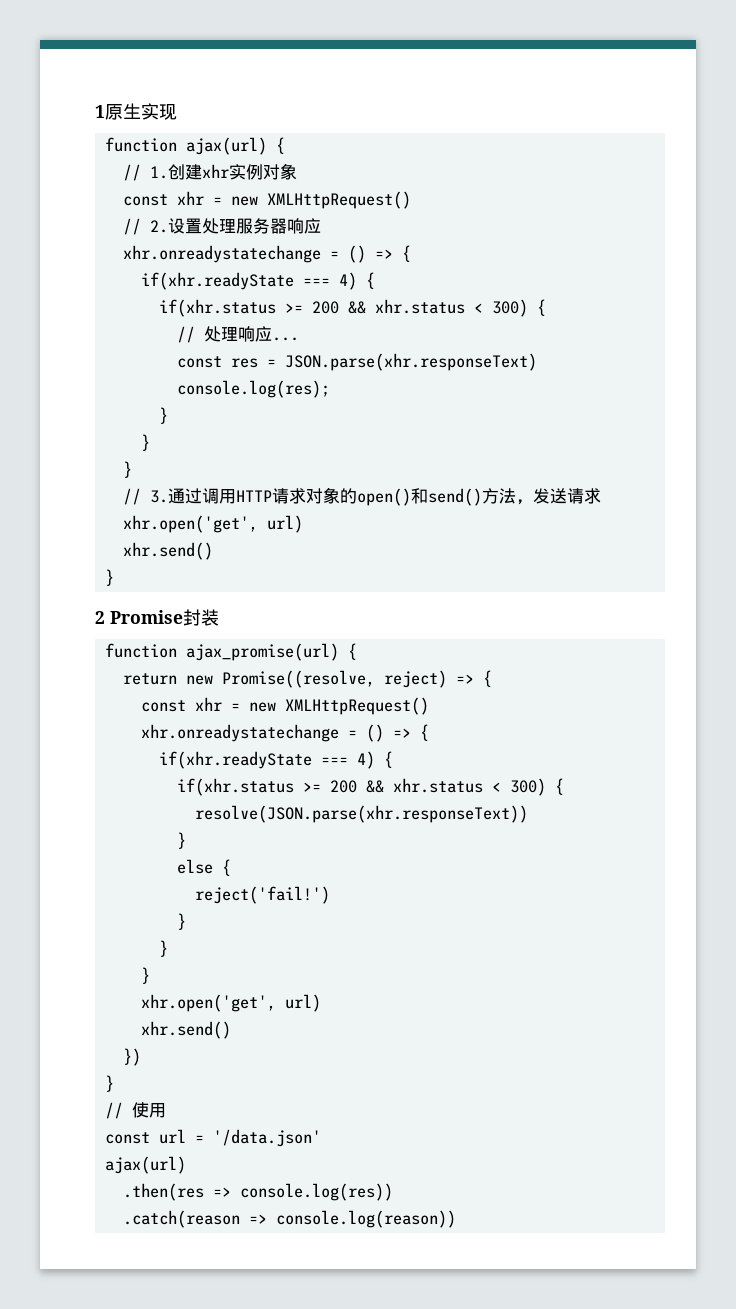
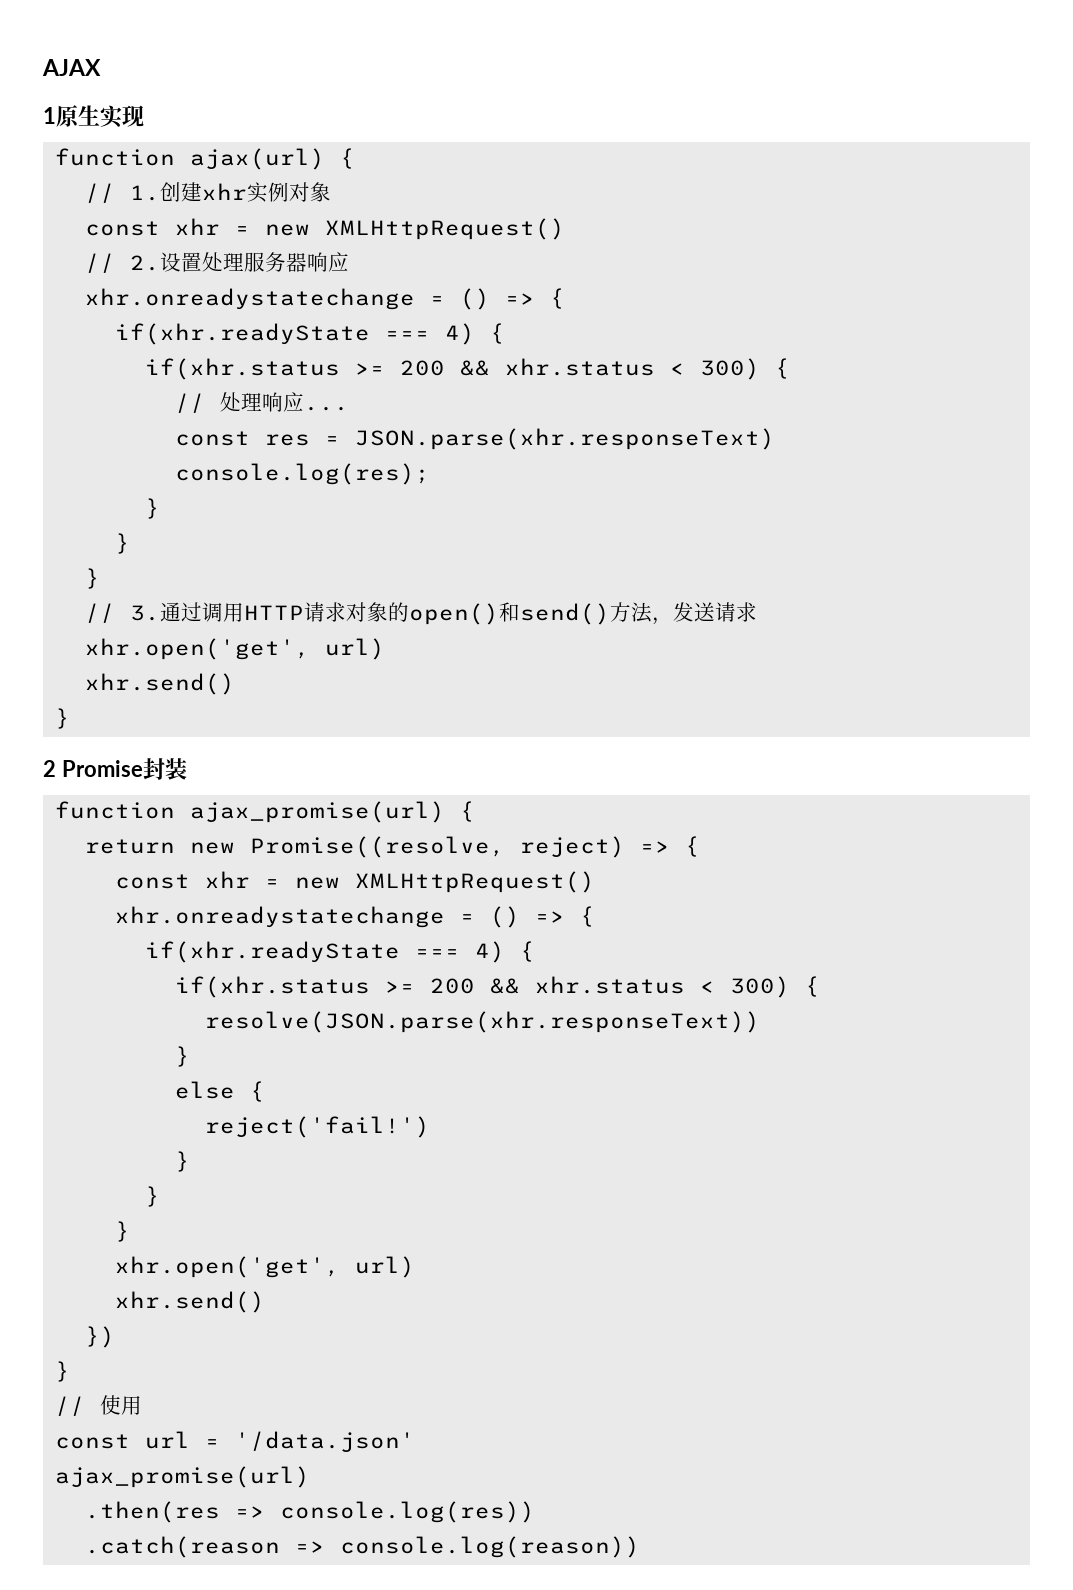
(95, 111) none -> [42,59,101,76] AJAX //
[104,1156,186,1174] ajax(url) -> [55,1466,310,1488] ajax_promise(url)

